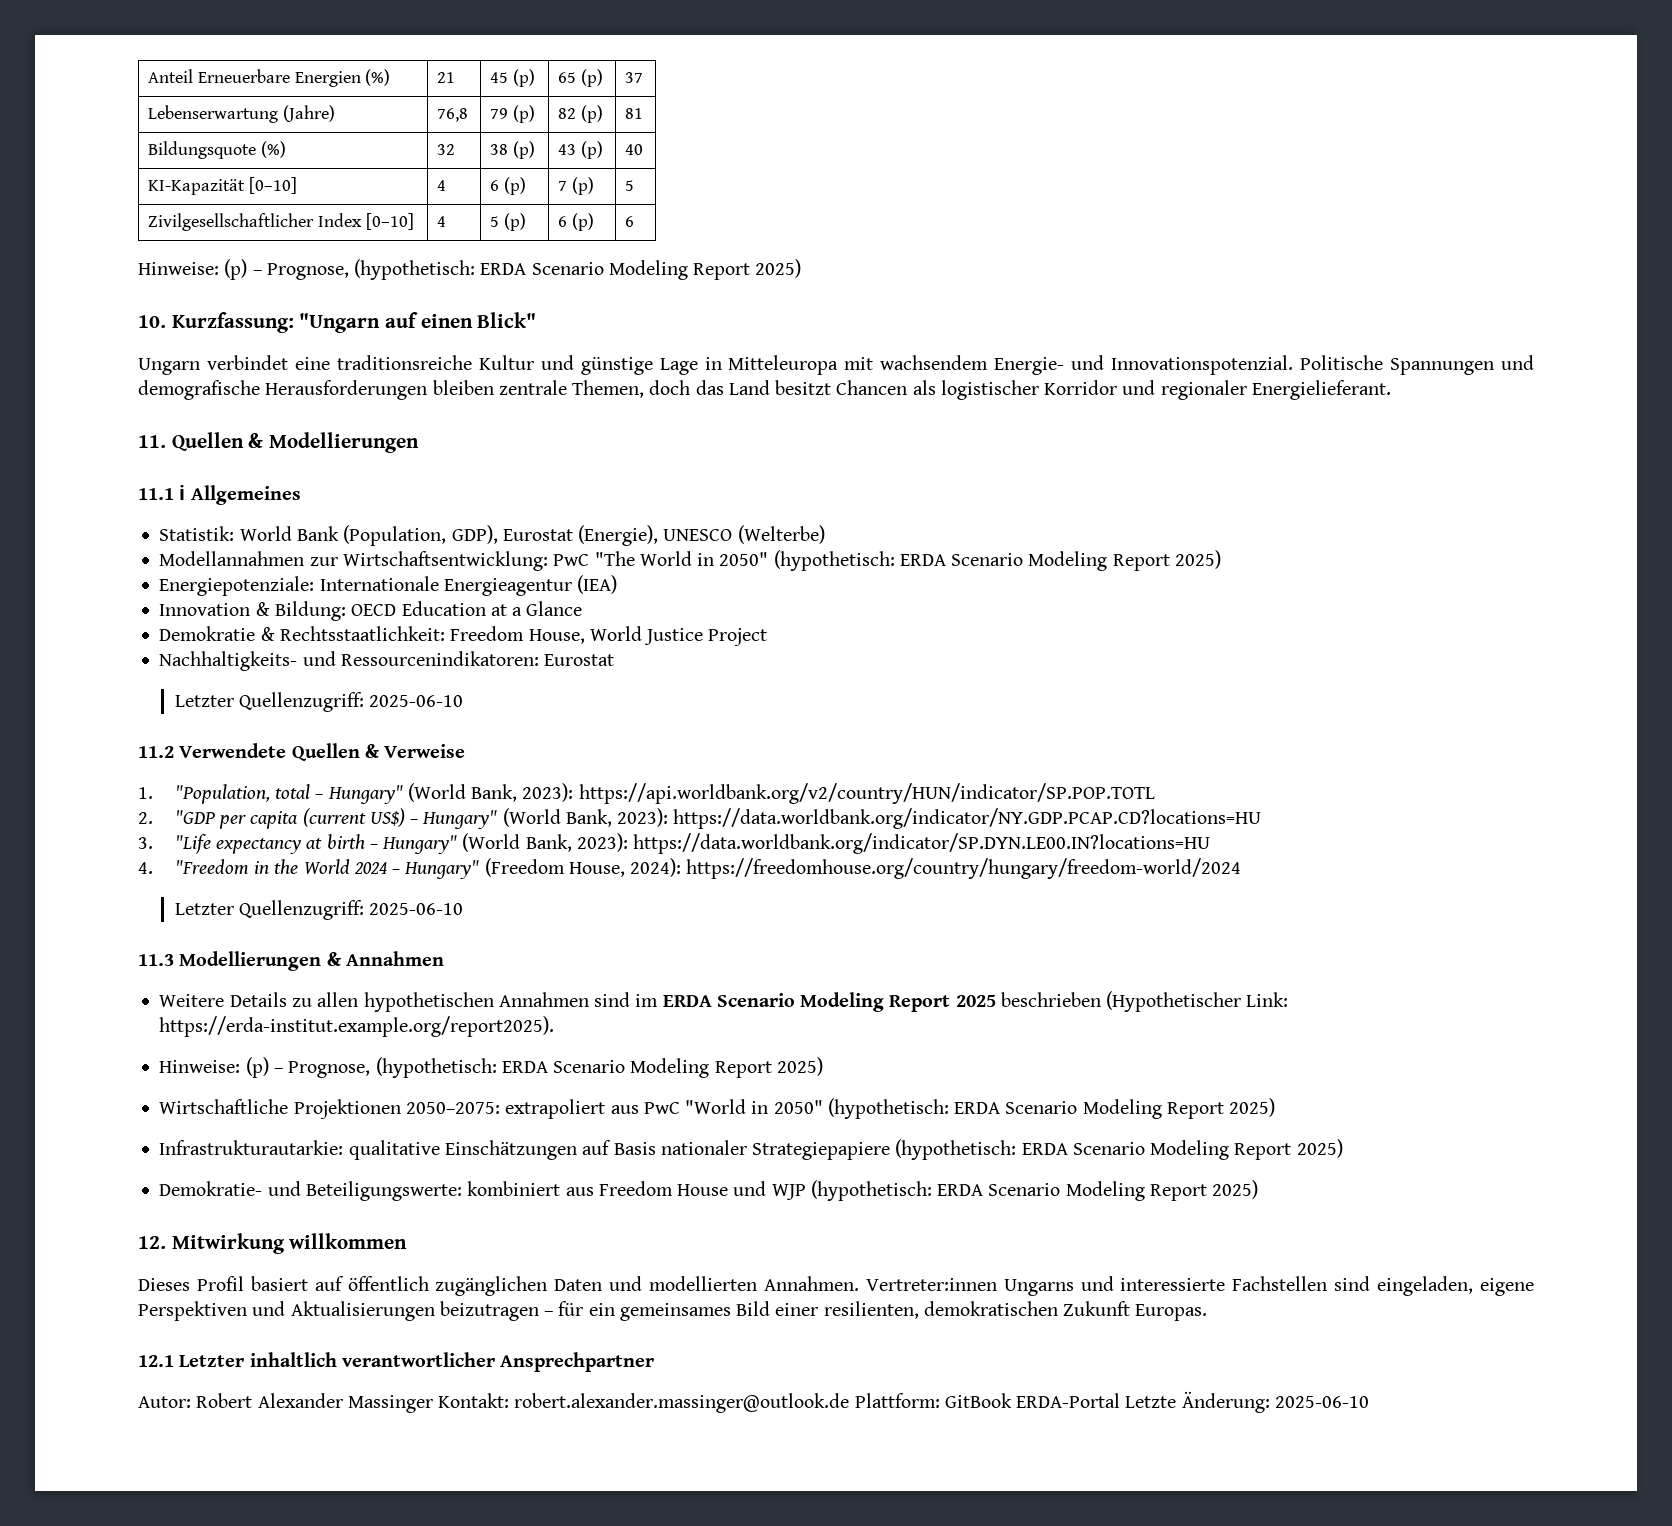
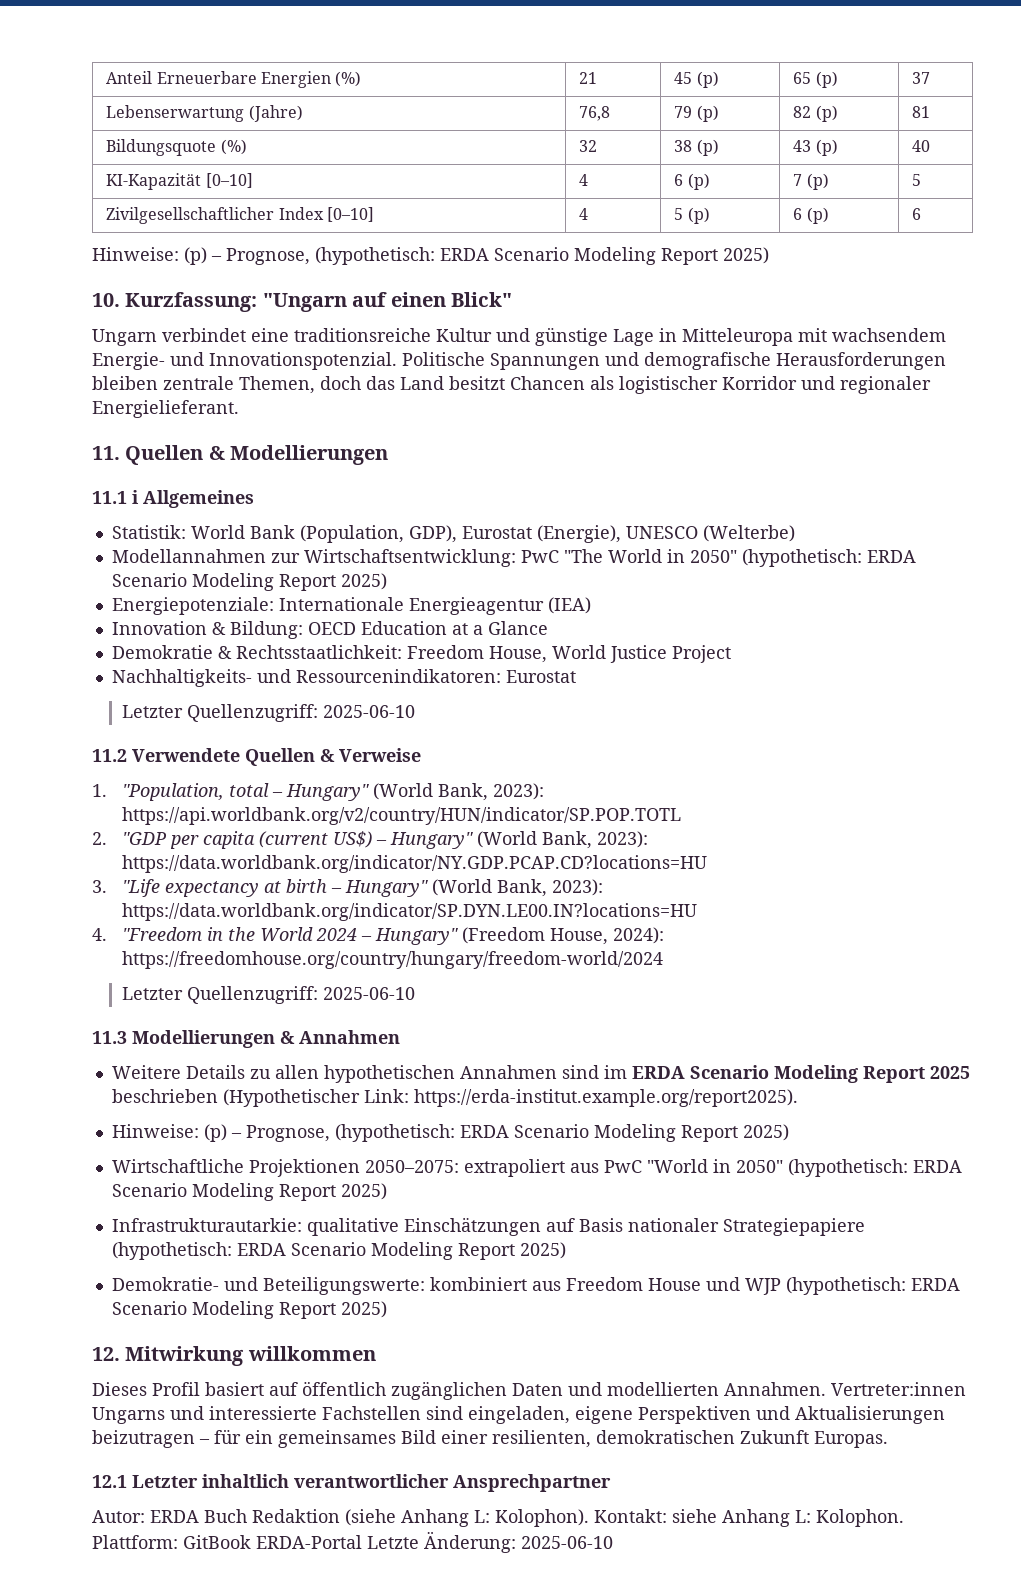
[196,1393,850,1413] Robert Alexander Massinger Kontakt: robert.alexander.massinger@outlook.de -> [150,1509,904,1527] ERDA Buch Redaktion (siehe Anhang L: Kolophon). Kontakt: siehe Anhang L: Kolophon.

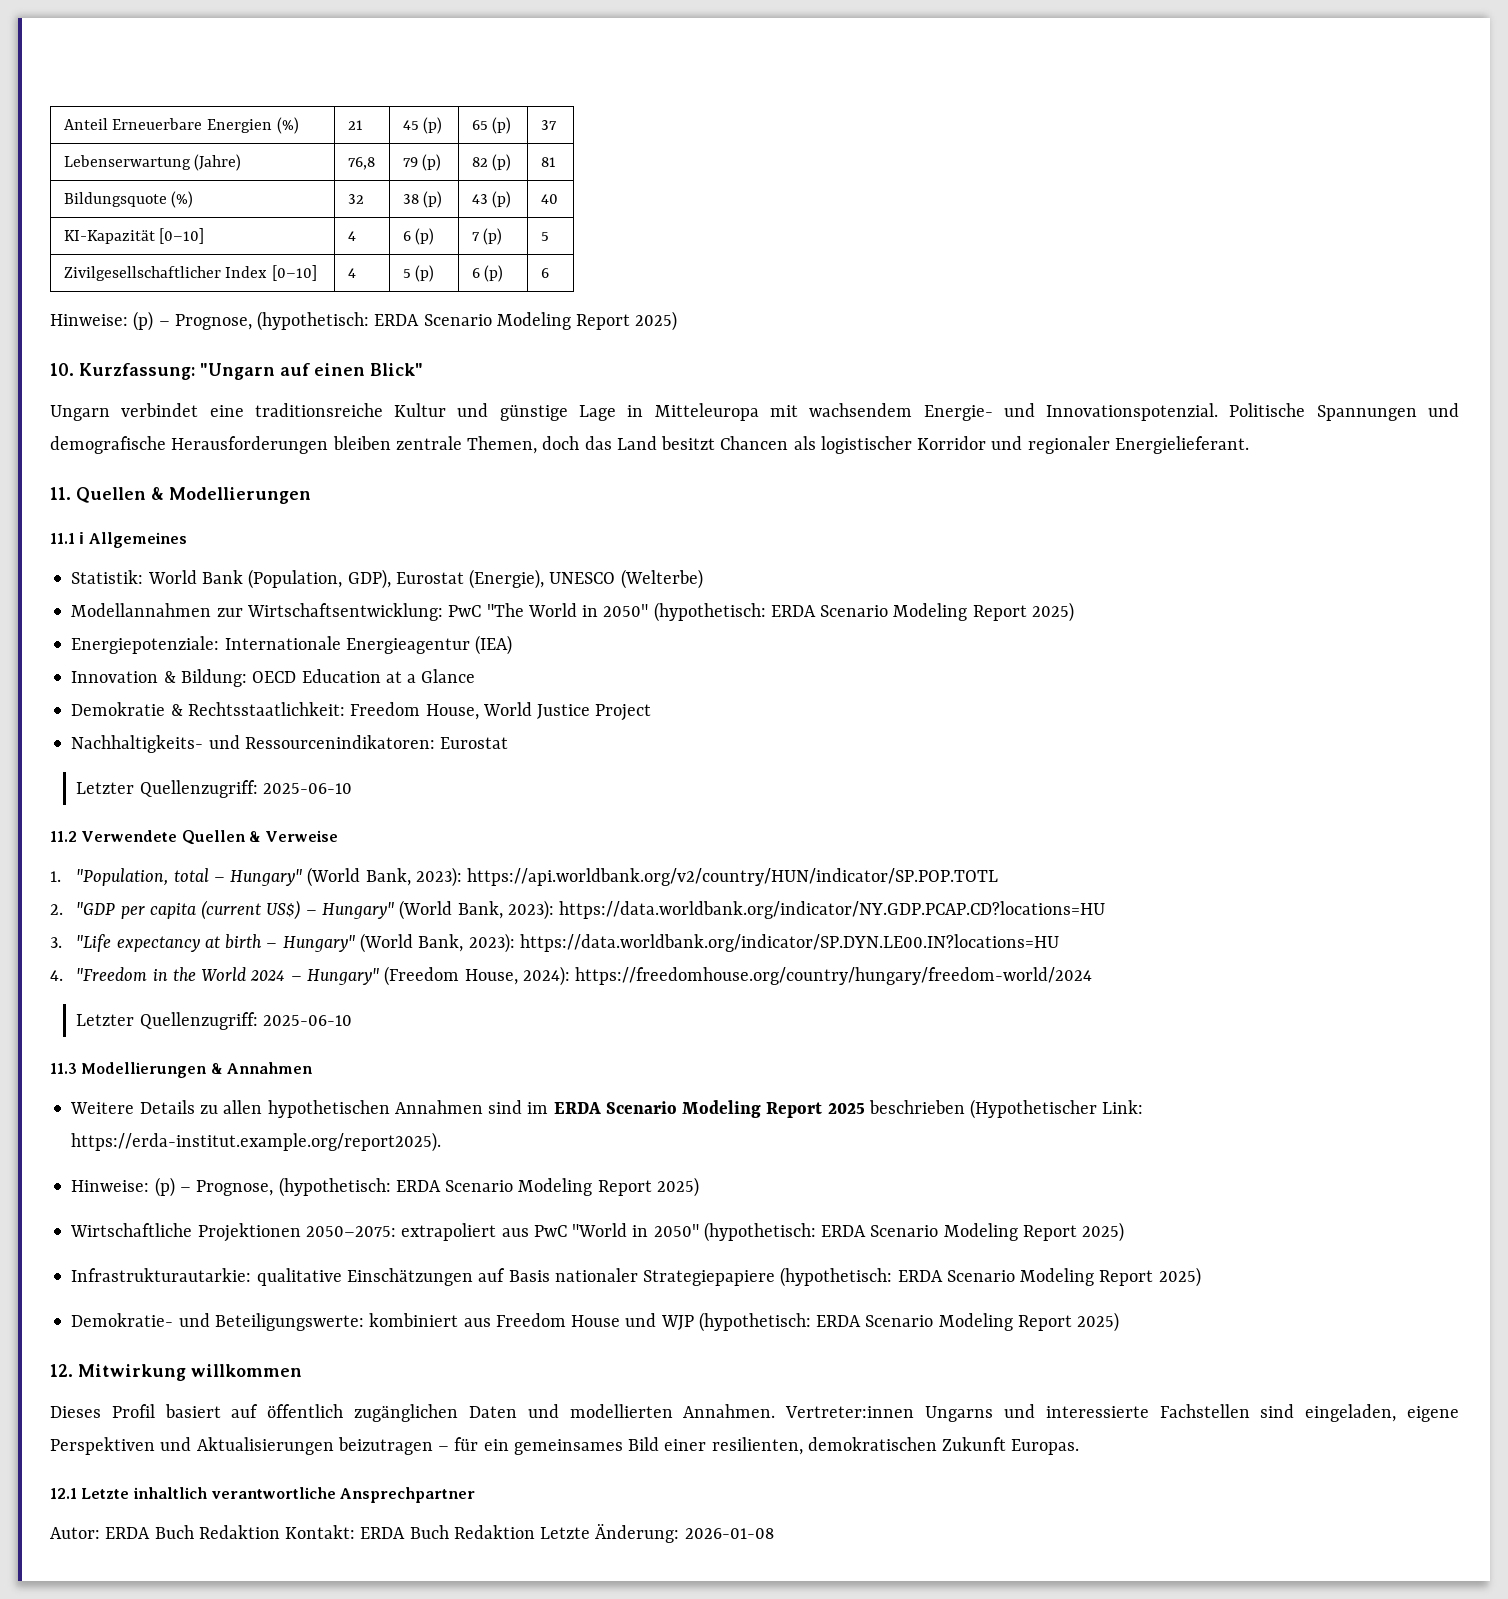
[132,1474,449,1488] Letzter inhaltlich verantwortlicher -> [81,1487,336,1499] Letzte inhaltlich verantwortliche
[345,1509,904,1527] [92,1535,362,1549] (siehe Anhang L: Kolophon). Kontakt: siehe Anhang L: Kolophon. Plattform: GitBook ERDA-Portal -> [285,1525,535,1539] Kontakt: ERDA Buch Redaktion
[521,1536,613,1549] 2025-06-10 -> [684,1528,774,1539] 2026-01-08

